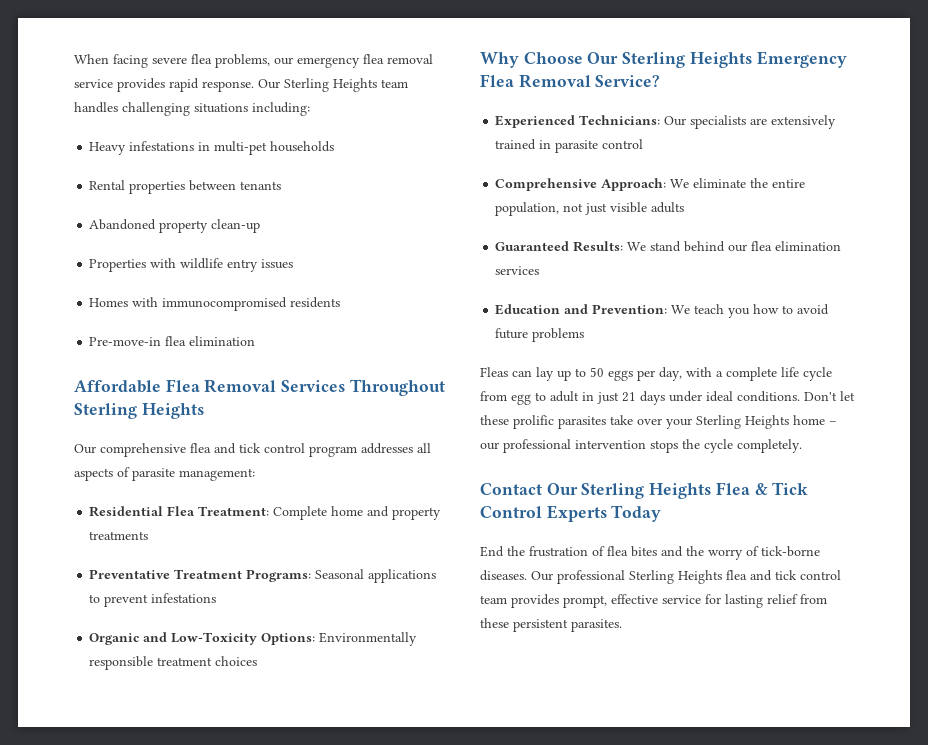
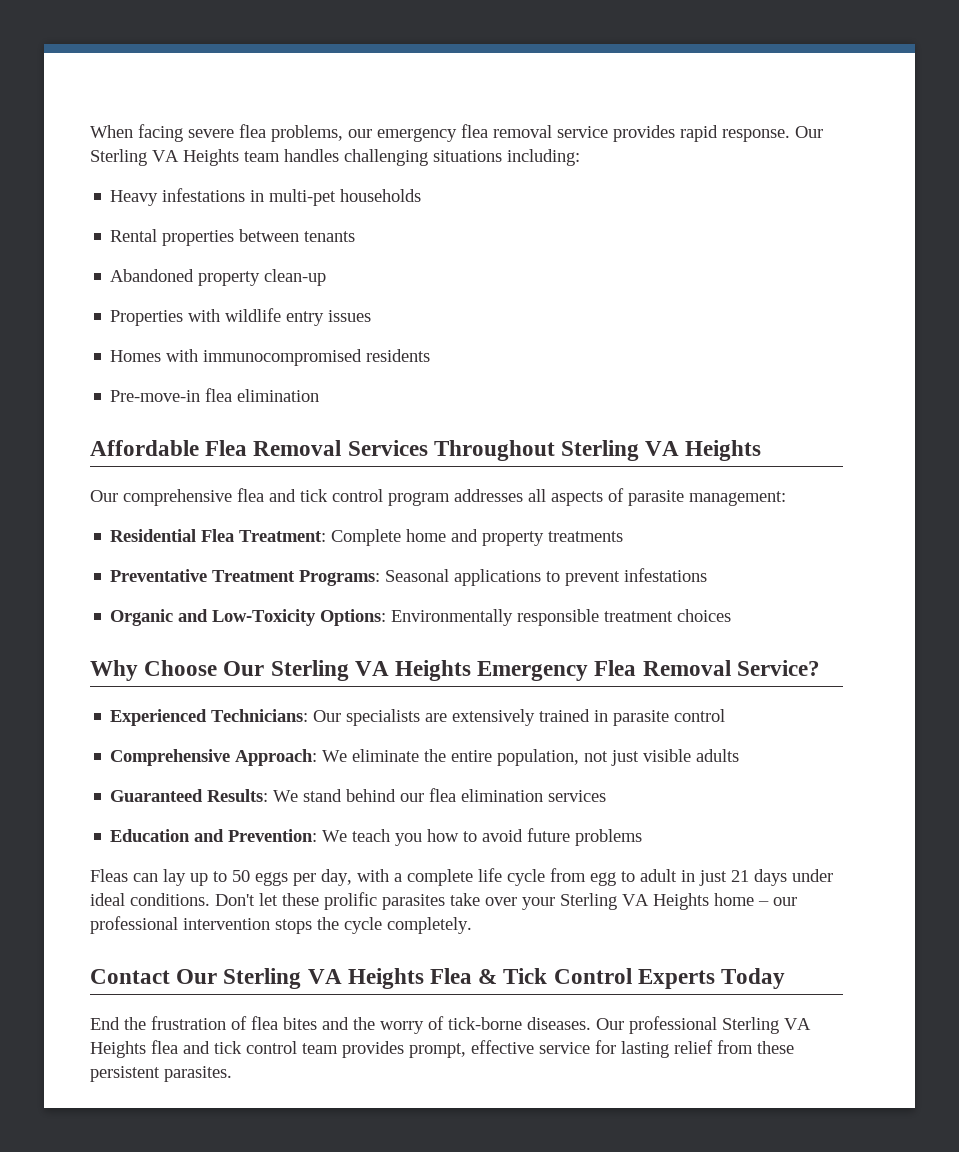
(329, 85) none -> [152,150,179,162] VA
(137, 411) none -> [645,441,680,456] VA
(686, 60) none -> [354,661,389,676] VA
(741, 422) none -> [622,894,649,906] VA
(645, 491) none -> [307,969,342,984] VA
(674, 577) none -> [784,1018,811,1030] VA

